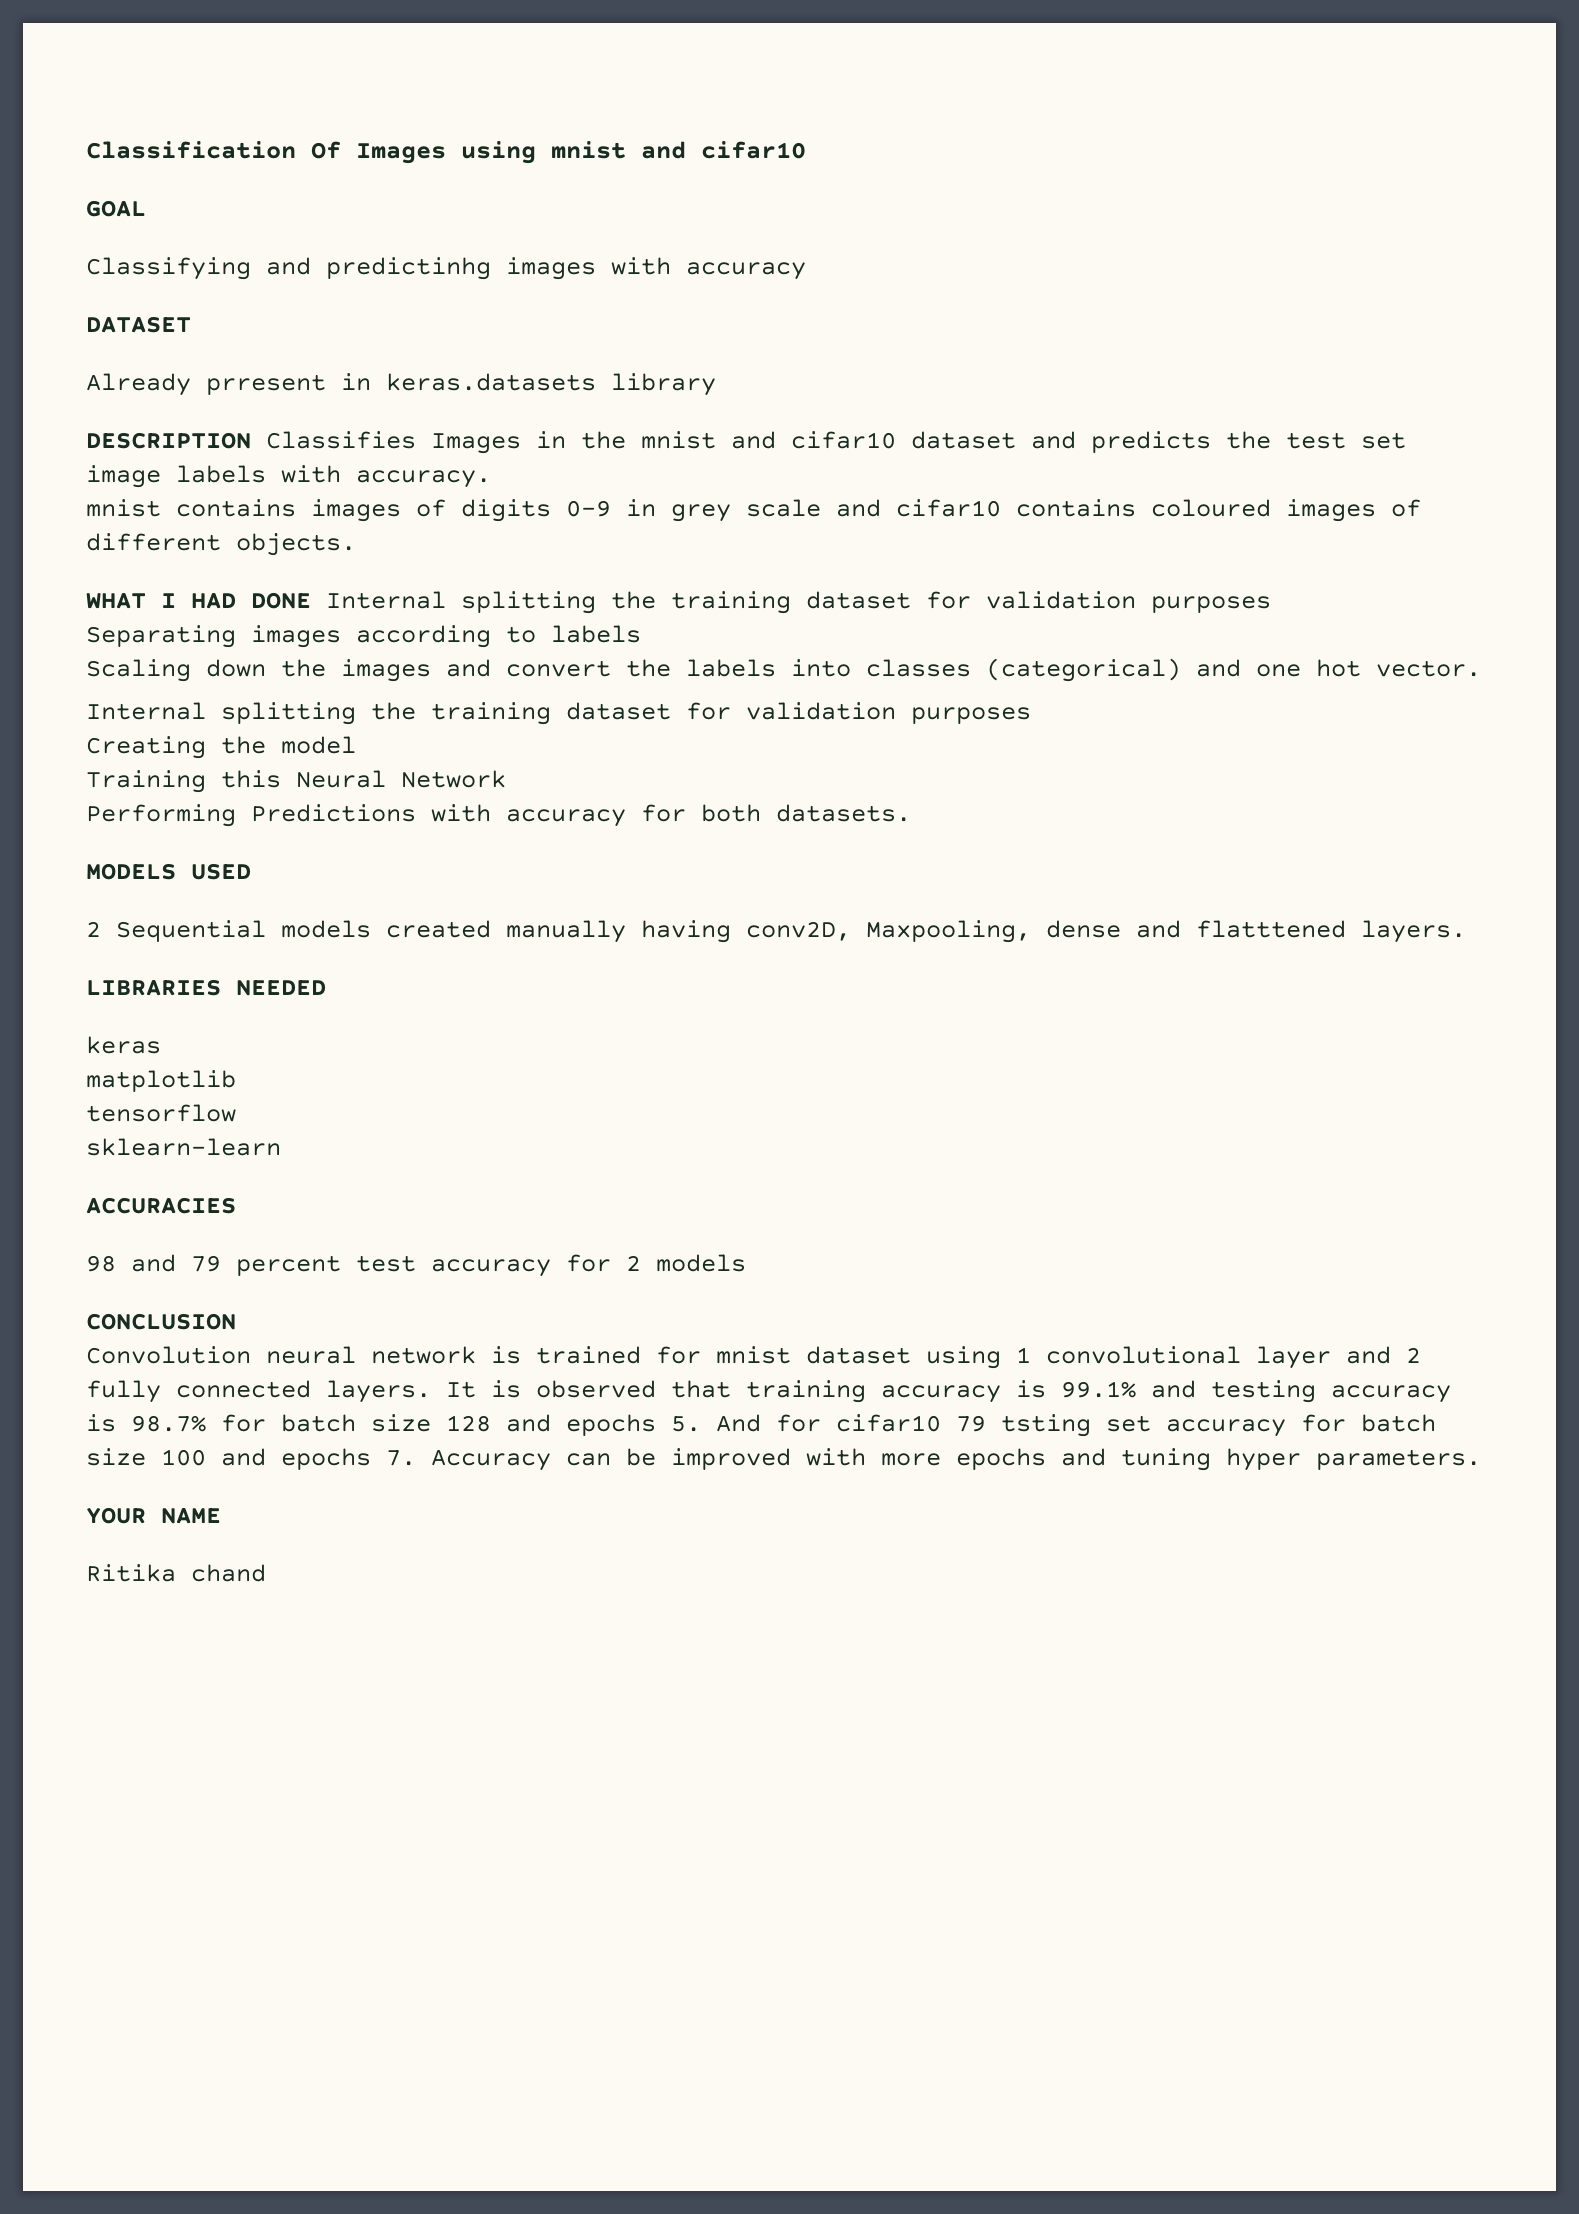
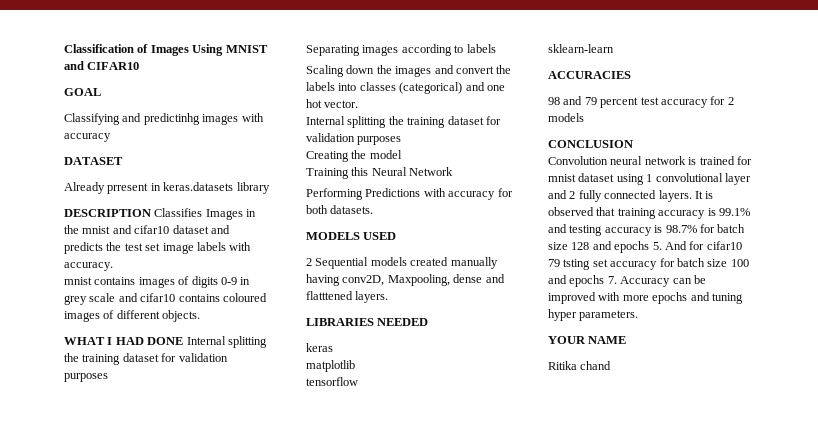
[311,141,806,164] Of Images using mnist and cifar10 -> [137,44,268,56] [64,61,140,70] of Images Using MNIST and CIFAR10

